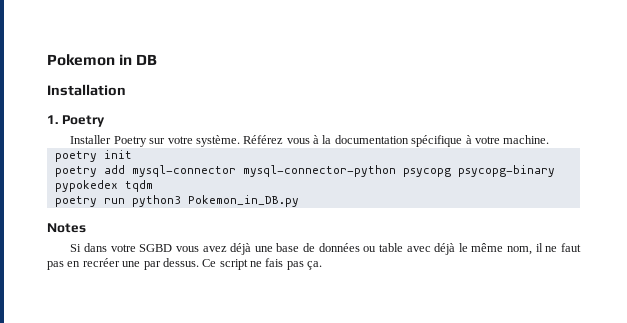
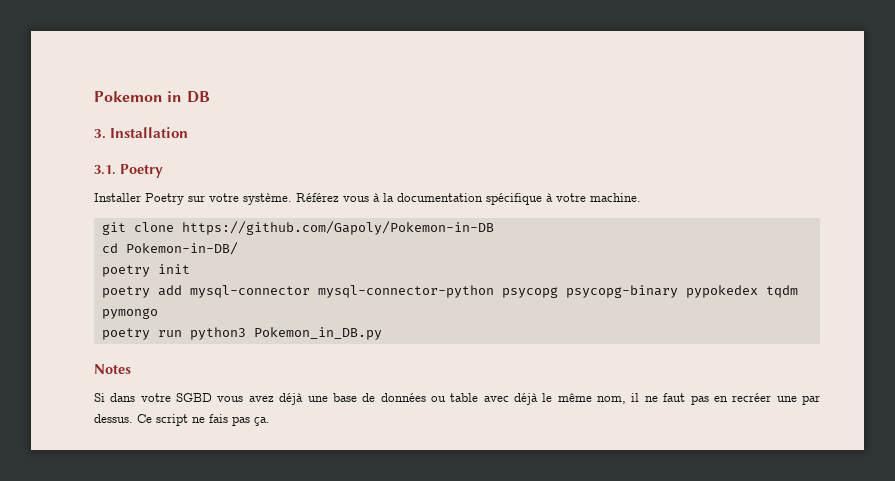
(158, 59) none -> [94,129,106,139] 3.
[47,115,58,124] 1. -> [94,165,116,175] 3.1.
(550, 139) none -> [101,221,494,235] [101,242,238,255] // git clone https://github.com/Gapoly/Pokemon-in-DB // cd Pokemon-in-DB/
(153, 186) none -> [101,308,158,319] pymongo

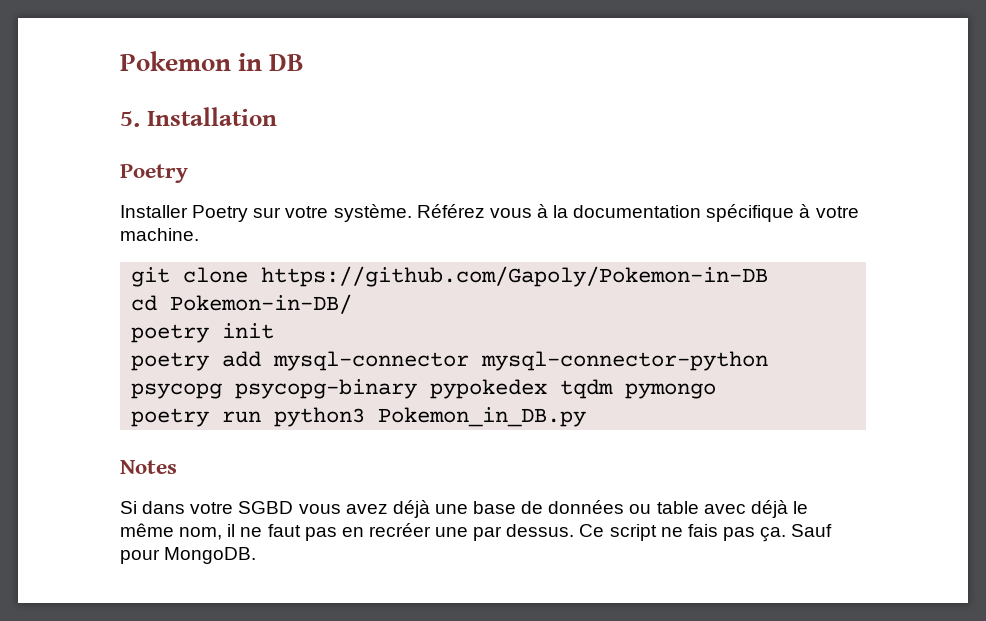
[94,129,106,139] 3. -> [120,111,140,127] 5.
[94,165,116,175] 3.1. -> (277, 116) none
(270, 421) none -> [791,524,833,537] [120,547,257,564] Sauf pour MongoDB.

